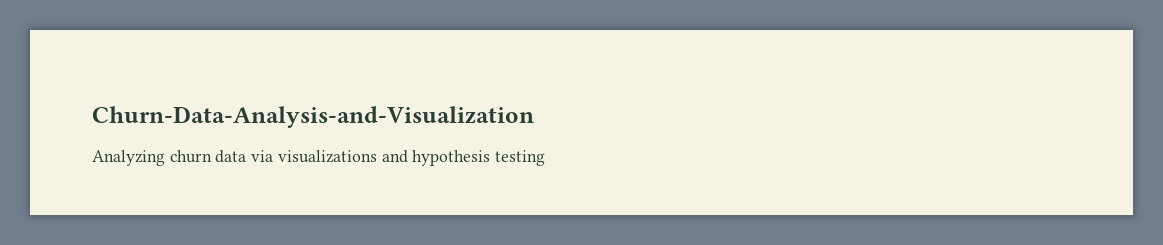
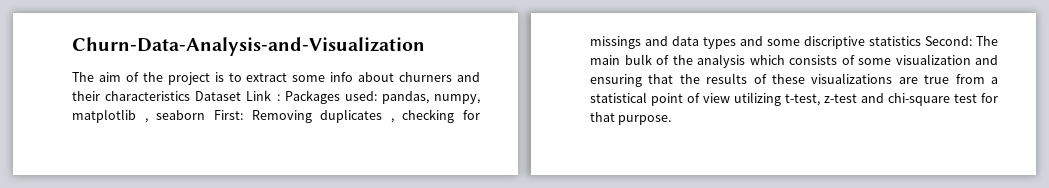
[92,150,546,166] Analyzing churn data via visualizations and hypothesis testing -> [72,72,481,85] [72,90,480,104] [72,109,480,123] [590,36,998,49] [590,54,998,68] [590,73,998,87] [590,92,998,106] [590,112,672,125] The aim of the project is to extract some info about churners and their characteristics Dataset Link : Packages used: pandas, numpy, matplotlib , seaborn First: Removing duplicates , checking for missings and data types and some discriptive statistics Second: The main bulk of the analysis which consists of some visualization and ensuring that the results of these visualizations are true from a statistical point of view utilizing t-test, z-test and chi-square test for that purpose.

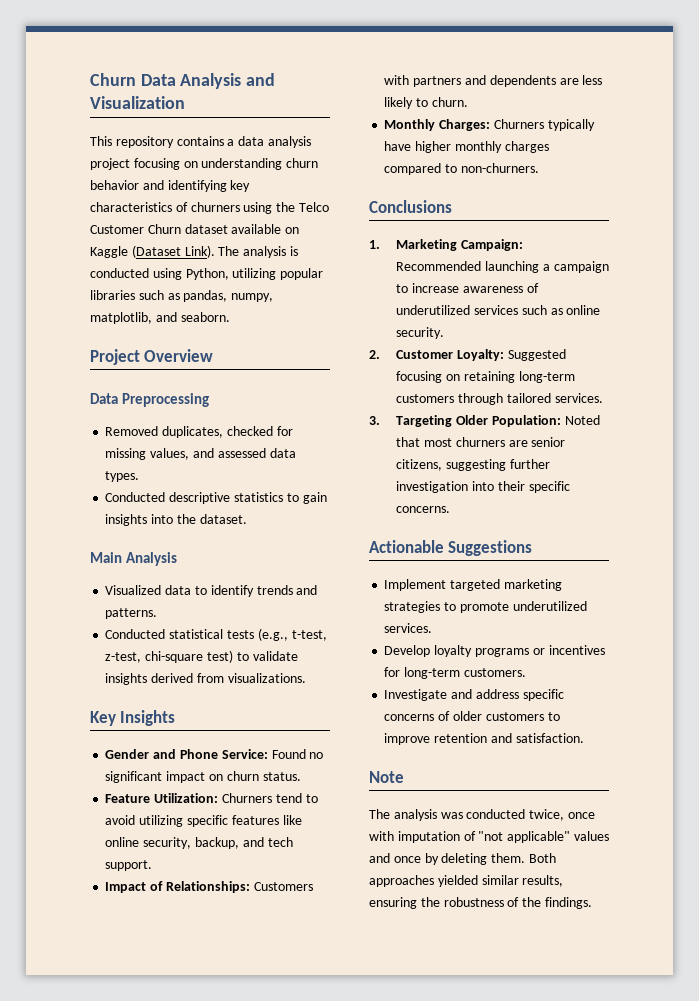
[72,37,425,56] [72,72,481,85] [72,90,480,104] [72,109,480,123] [590,36,998,49] [590,54,998,68] [590,73,998,87] [590,92,998,106] [590,112,672,125] Churn-Data-Analysis-and-Visualization // The aim of the project is to extract some info about churners and their characteristics Dataset Link : Packages used: pandas, numpy, matplotlib , seaborn First: Removing duplicates , checking for missings and data types and some discriptive statistics Second: The main bulk of the analysis which consists of some visualization and ensuring that the results of these visualizations are true from a statistical point of view utilizing t-test, z-test and chi-square test for that purpose. -> [90,73,276,89] [90,96,185,109] [90,136,311,148] [90,158,319,170] [90,180,251,192] [90,202,329,214] [90,224,300,234] [90,245,298,258] [90,268,324,280] [90,290,274,302] [90,312,230,324] [90,349,214,365] [90,393,210,407] [105,426,293,438] [105,448,296,460] [105,471,140,482] [105,492,327,504] [105,514,247,526] [90,552,178,566] [105,585,318,597] [105,608,158,619] [105,628,327,641] [105,650,298,663] [105,673,306,685] [90,710,176,726] [105,749,324,759] [105,771,301,783] [105,793,318,803] [105,815,302,827] [105,837,293,849] [105,860,153,871] [105,881,313,893] [384,75,603,87] [384,97,468,109] [384,119,595,131] [384,141,549,153] [384,163,539,175] [369,200,452,213] [369,239,524,251] [396,261,609,273] [396,283,539,293] [396,305,601,315] [396,327,445,339] [369,349,566,361] [396,371,575,383] [396,393,603,405] [369,415,600,427] [396,437,566,447] [396,459,550,471] [396,481,570,493] [396,506,451,513] [369,540,533,556] [384,579,562,591] [384,601,587,613] [384,623,433,633] [384,645,605,657] [384,667,526,679] [384,689,564,701] [384,711,560,721] [384,733,584,745] [369,771,404,783] [369,809,595,821] [369,831,609,843] [369,853,556,865] [369,875,564,887] [369,897,592,909] Churn Data Analysis and Visualization // This repository contains a data analysis project focusing on understanding churn behavior and identifying key characteristics of churners using the Telco Customer Churn dataset available on Kaggle (Dataset Link). The analysis is conducted using Python, utilizing popular libraries such as pandas, numpy, matplotlib, and seaborn. // Project Overview // Data Preprocessing // Removed duplicates, checked for missing values, and assessed data types. // Conducted descriptive statistics to gain insights into the dataset. // Main Analysis // Visualized data to identify trends and patterns. // Conducted statistical tests (e.g., t-test, z-test, chi-square test) to validate insights derived from visualizations. // Key Insights // Gender and Phone Service: Found no significant impact on churn status. // Feature Utilization: Churners tend to avoid utilizing specific features like online security, backup, and tech support. // Impact of Relationships: Customers with partners and dependents are less likely to churn. // Monthly Charges: Churners typically have higher monthly charges compared to non-churners. // Conclusions // 1. Marketing Campaign: Recommended launching a campaign to increase awareness of underutilized services such as online security. // 2. Customer Loyalty: Suggested focusing on retaining long-term customers through tailored services. // 3. Targeting Older Population: Noted that most churners are senior citizens, suggesting further investigation into their specific concerns. // Actionable Suggestions // Implement targeted marketing strategies to promote underutilized services. // Develop loyalty programs or incentives for long-term customers. // Investigate and address specific concerns of older customers to improve retention and satisfaction. // Note // The analysis was conducted twice, once with imputation of "not applicable" values and once by deleting them. Both approaches yielded similar results, ensuring the robustness of the findings.

